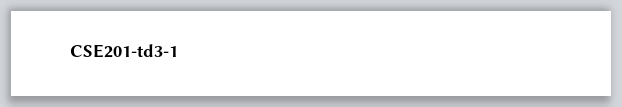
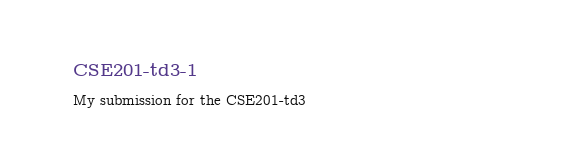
(178, 51) none -> [73,94,306,108] // My submission for the CSE201-td3

